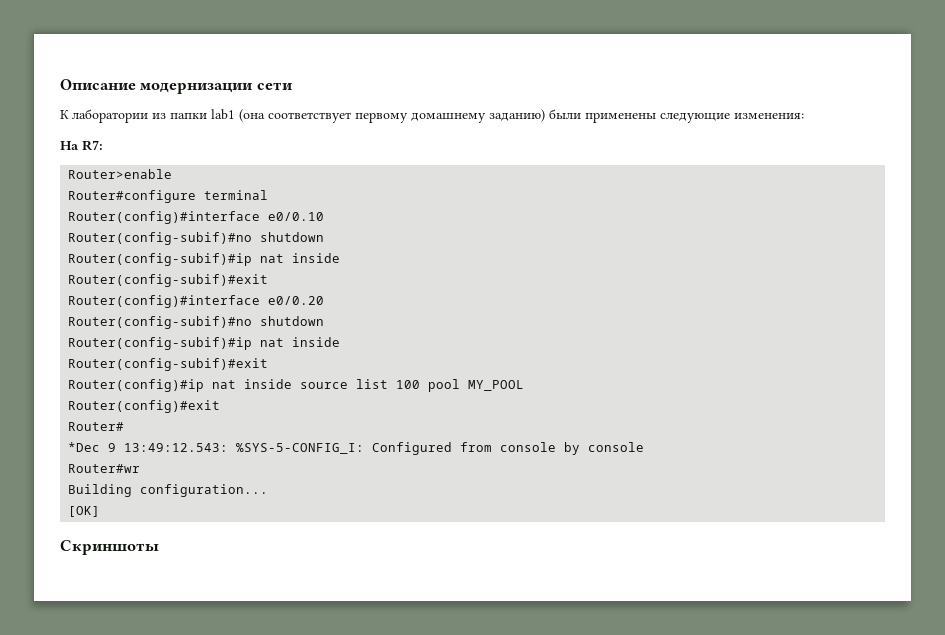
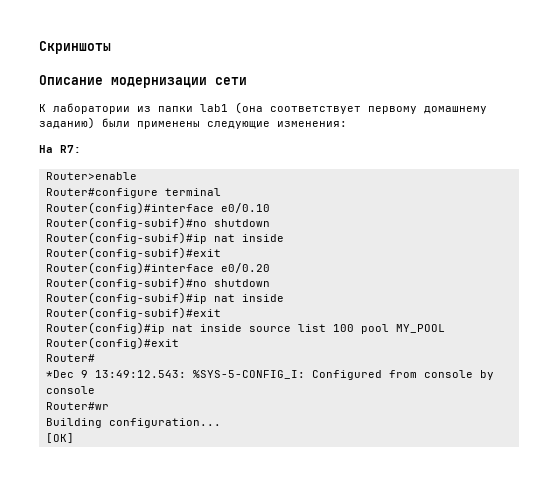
(60, 84) none -> [39,41,111,54] Скриншоты //
[60,540,159,555] // Скриншоты -> (74, 438) none

